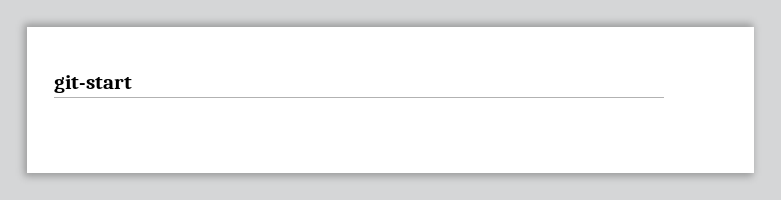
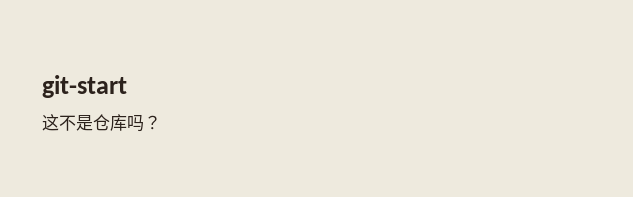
(132, 84) none -> [42,114,161,132] // 这不是仓库吗？

